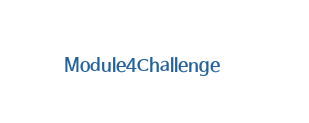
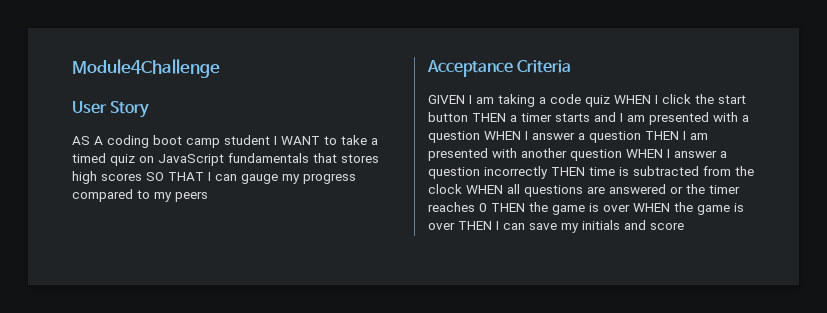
(220, 66) none -> [72,101,150,118] [72,135,378,148] [72,153,379,166] [72,171,356,184] [72,189,208,202] [427,60,572,77] [428,94,746,107] [428,112,749,125] [428,131,708,143] [428,148,727,161] [428,166,754,179] [428,184,740,197] [428,202,744,215] [428,220,684,233] // User Story // AS A coding boot camp student I WANT to take a timed quiz on JavaScript fundamentals that stores high scores SO THAT I can gauge my progress compared to my peers // Acceptance Criteria // GIVEN I am taking a code quiz WHEN I click the start button THEN a timer starts and I am presented with a question WHEN I answer a question THEN I am presented with another question WHEN I answer a question incorrectly THEN time is subtracted from the clock WHEN all questions are answered or the timer reaches 0 THEN the game is over WHEN the game is over THEN I can save my initials and score

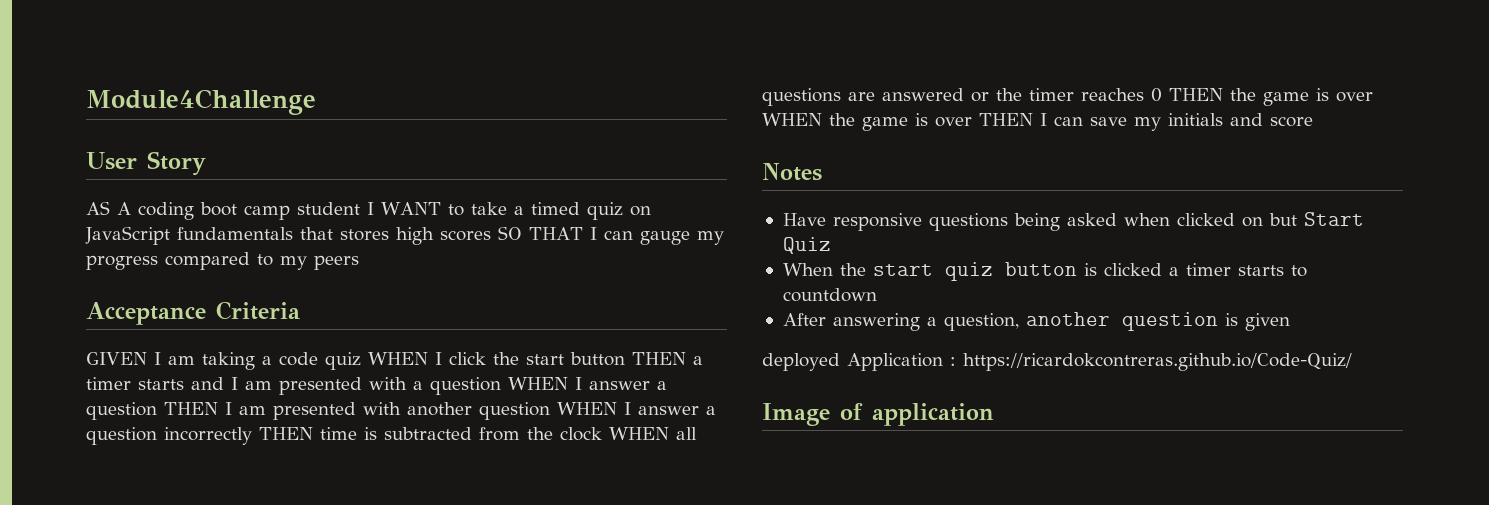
(684, 226) none -> [762,163,822,181] [782,212,1364,231] [782,237,831,254] [782,262,1307,281] [782,288,877,302] [782,312,1290,331] [762,353,1352,371] [762,403,994,426] // Notes // Have responsive questions being asked when clicked on but Start Quiz // When the start quiz button is clicked a timer starts to countdown // After answering a question, another question is given // deployed Application : https://ricardokcontreras.github.io/Code-Quiz/ // Image of application

